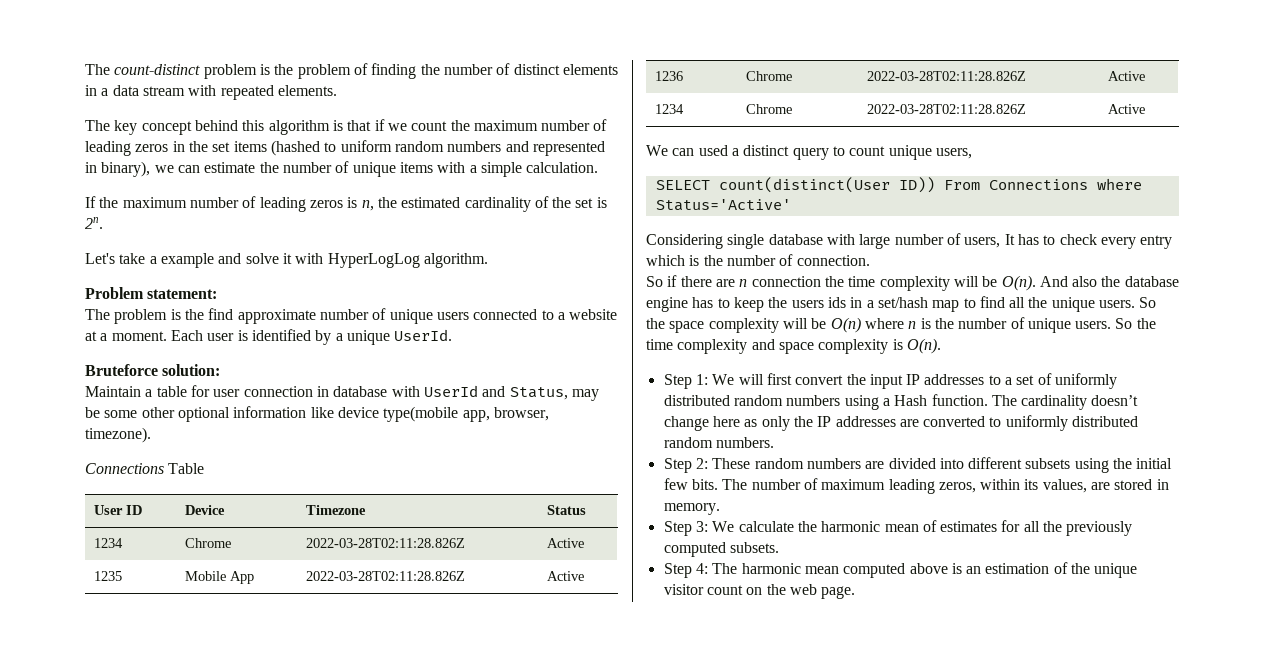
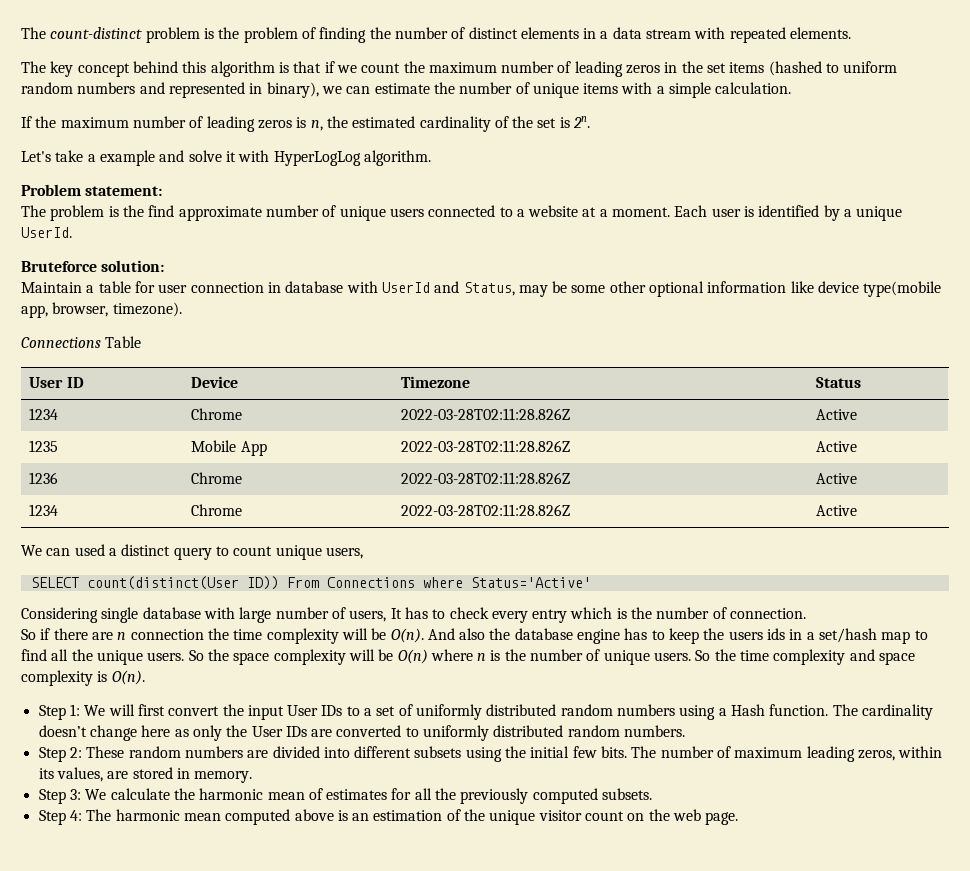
[906,374,985,385] IP addresses -> [287,705,343,716] User IDs
[817,416,896,427] IP addresses -> [251,726,307,737] User IDs

